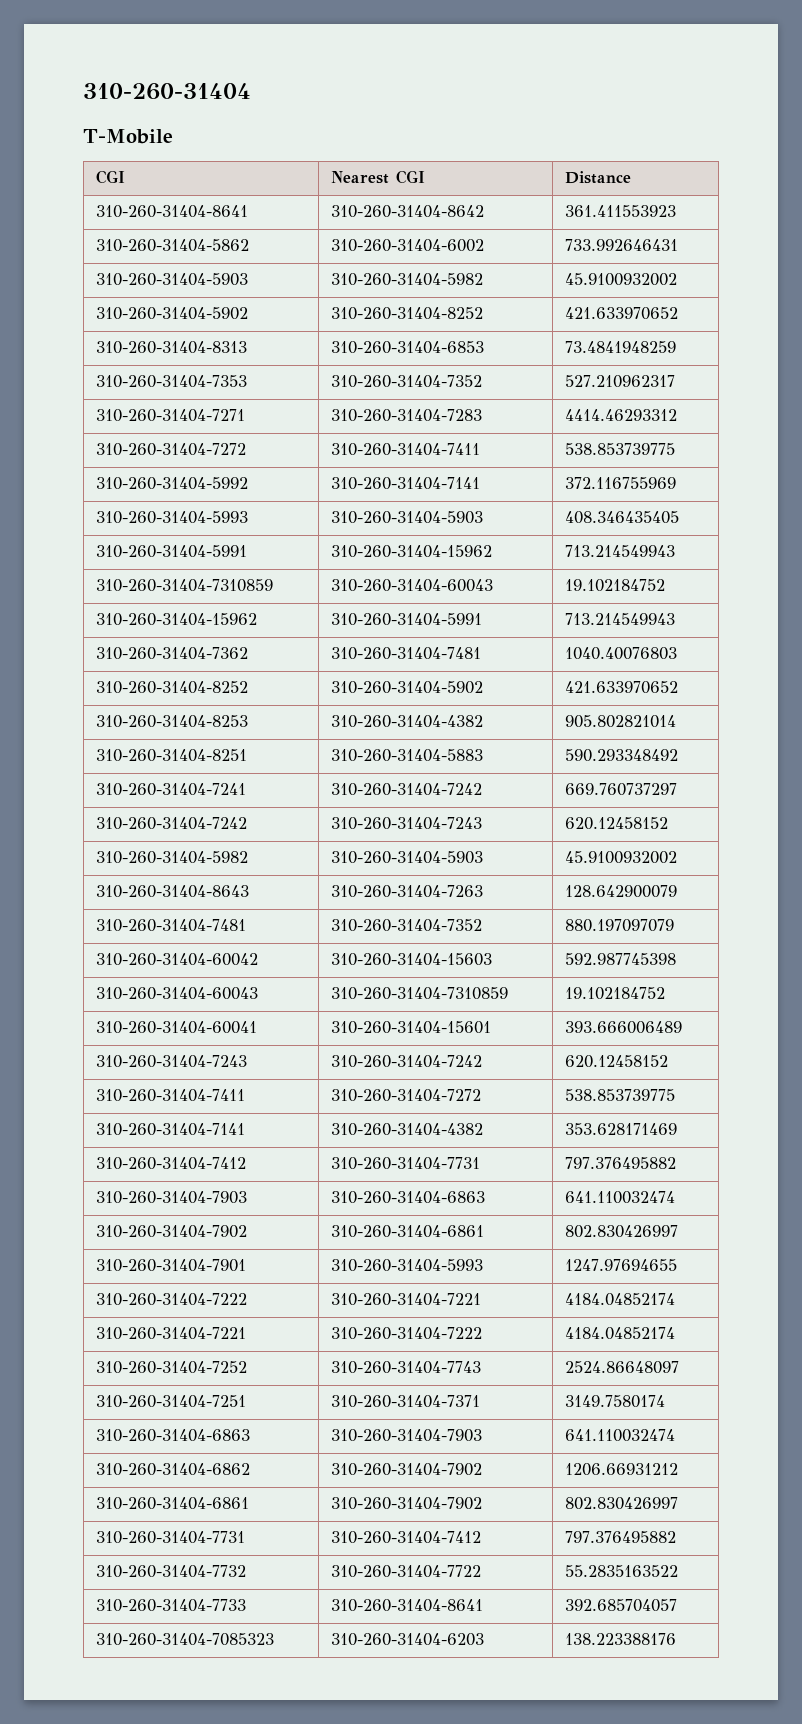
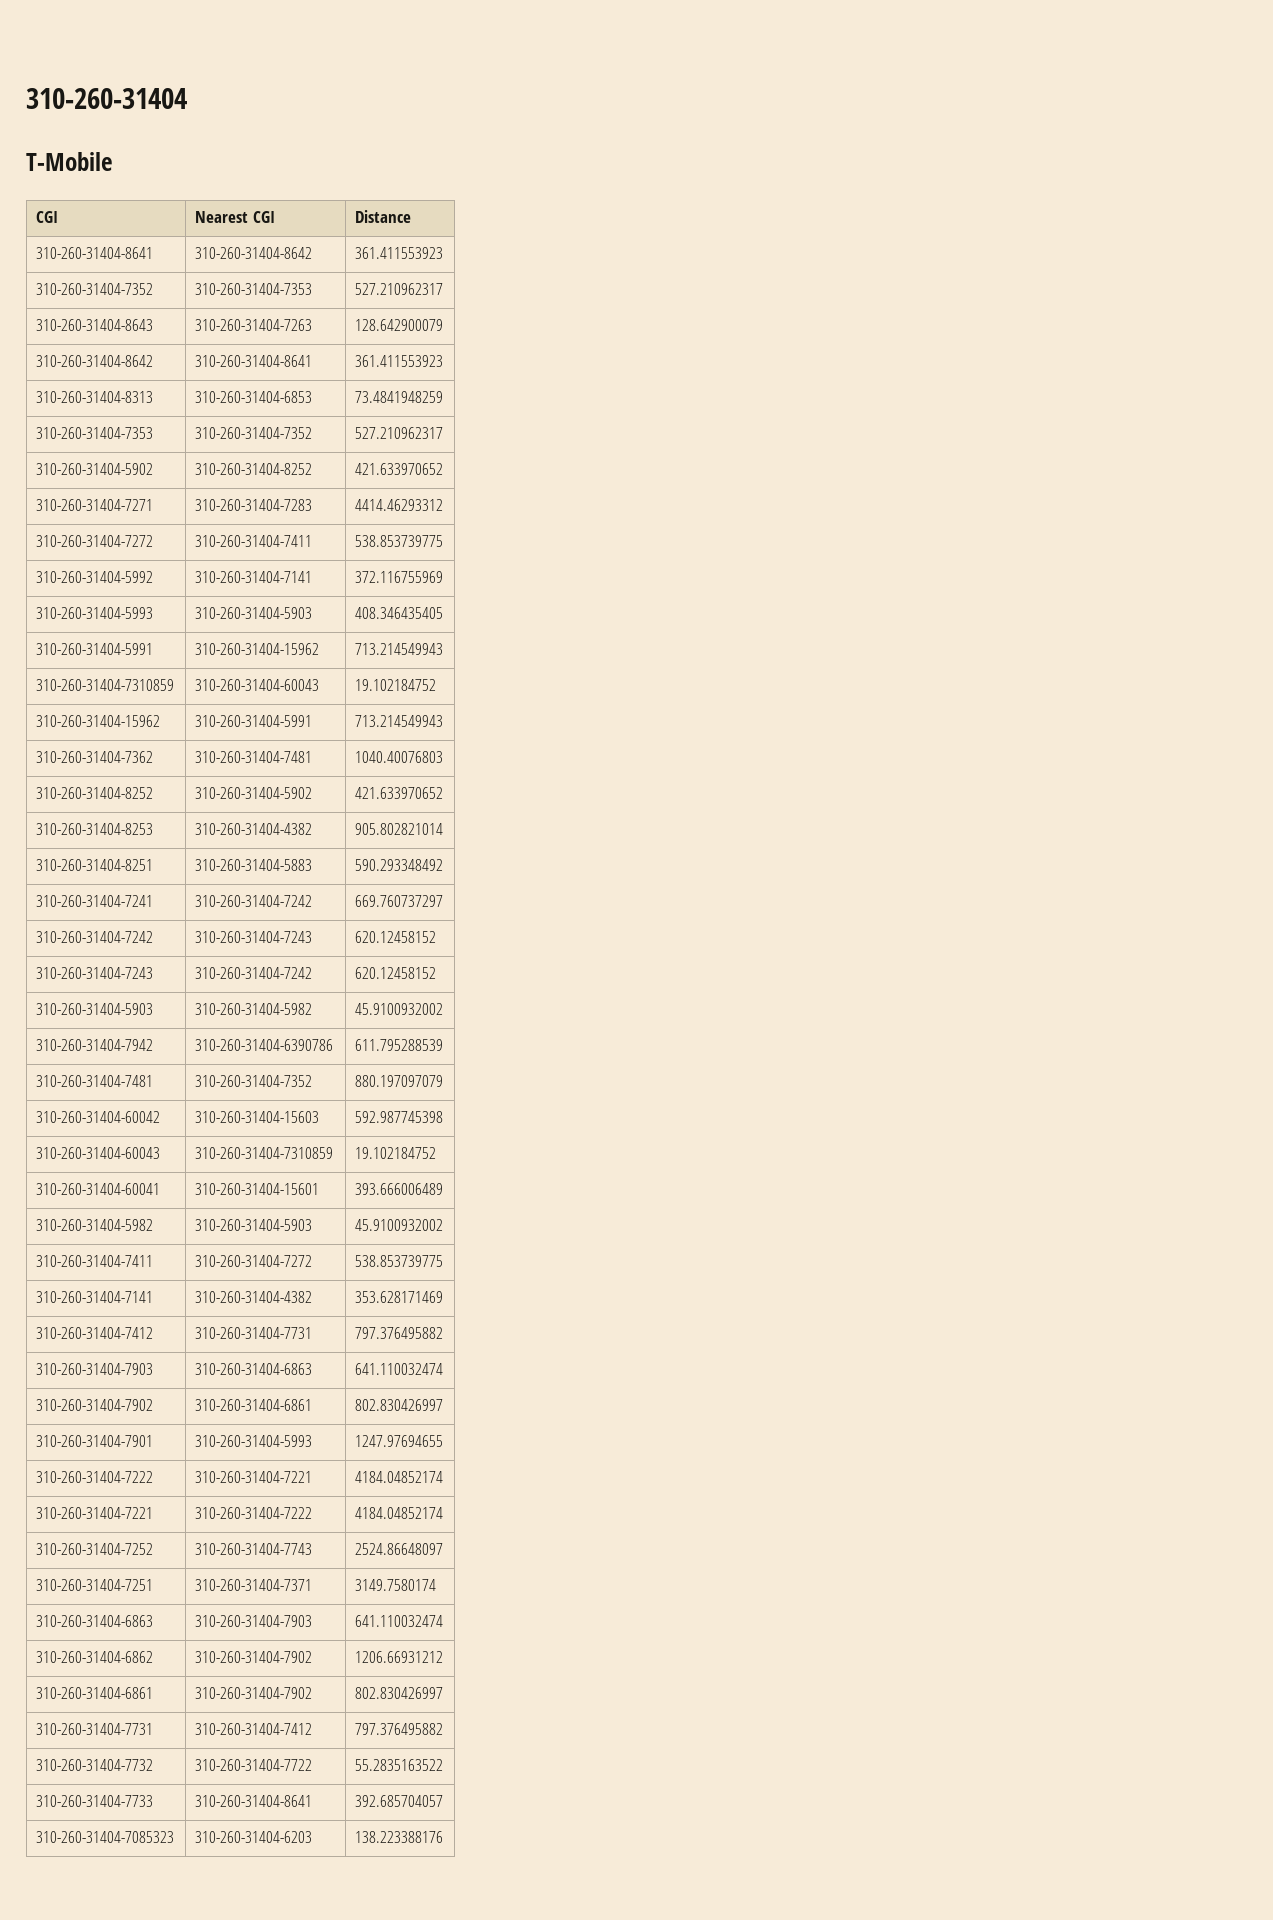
[95,239,249,252] [330,239,484,252] [564,239,678,251] [95,273,248,286] [330,273,483,286] [564,273,677,286] [95,307,248,320] [330,307,483,320] [564,307,678,320] 310-260-31404-5862 | 310-260-31404-6002 | 733.992646431 // 310-260-31404-5903 | 310-260-31404-5982 | 45.9100932002 // 310-260-31404-5902 | 310-260-31404-8252 | 421.633970652 -> [36,283,154,295] [195,283,313,295] [355,283,444,295] [36,319,154,331] [195,319,313,331] [355,319,444,331] [36,355,154,367] [195,355,313,367] [355,355,444,367] 310-260-31404-7352 | 310-260-31404-7353 | 527.210962317 // 310-260-31404-8643 | 310-260-31404-7263 | 128.642900079 // 310-260-31404-8642 | 310-260-31404-8641 | 361.411553923
(675, 381) none -> [36,463,154,475] [195,463,313,475] [355,463,444,475] // 310-260-31404-5902 | 310-260-31404-8252 | 421.633970652
[95,851,248,864] [330,851,483,864] [564,851,677,864] [95,885,249,898] [330,885,483,898] [564,885,677,898] 310-260-31404-5982 | 310-260-31404-5903 | 45.9100932002 // 310-260-31404-8643 | 310-260-31404-7263 | 128.642900079 -> [36,967,154,979] [195,967,313,979] [355,967,437,979] [36,1003,154,1015] [195,1003,313,1015] [355,1003,444,1015] [36,1039,154,1051] [195,1039,334,1051] [355,1039,444,1051] 310-260-31404-7243 | 310-260-31404-7242 | 620.12458152 // 310-260-31404-5903 | 310-260-31404-5982 | 45.9100932002 // 310-260-31404-7942 | 310-260-31404-6390786 | 611.795288539
[95,1055,247,1068] [330,1055,482,1068] [564,1055,668,1068] 310-260-31404-7243 | 310-260-31404-7242 | 620.12458152 -> [36,1219,154,1231] [195,1219,313,1231] [355,1219,444,1231] 310-260-31404-5982 | 310-260-31404-5903 | 45.9100932002

